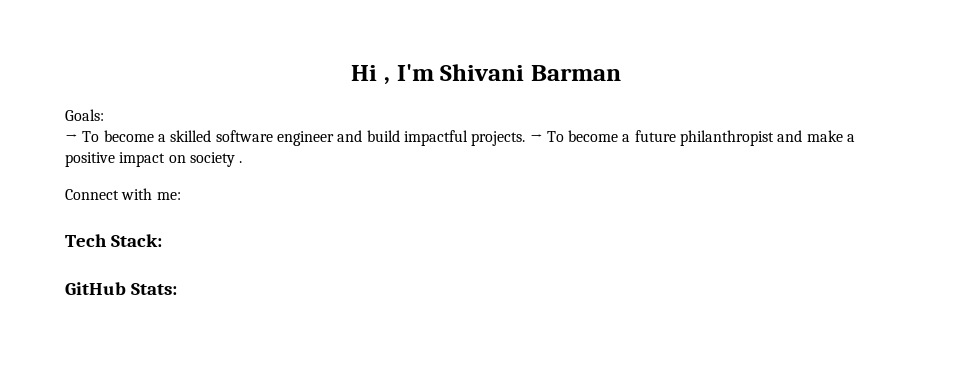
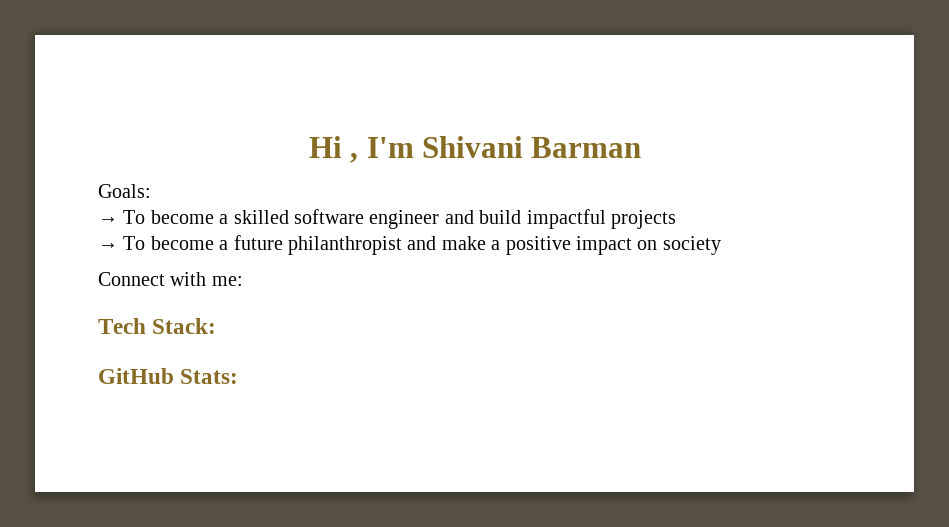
[471,131,526,146] projects. -> [610,210,676,229] projects //
[239,161,243,163] . -> (721, 245) none

